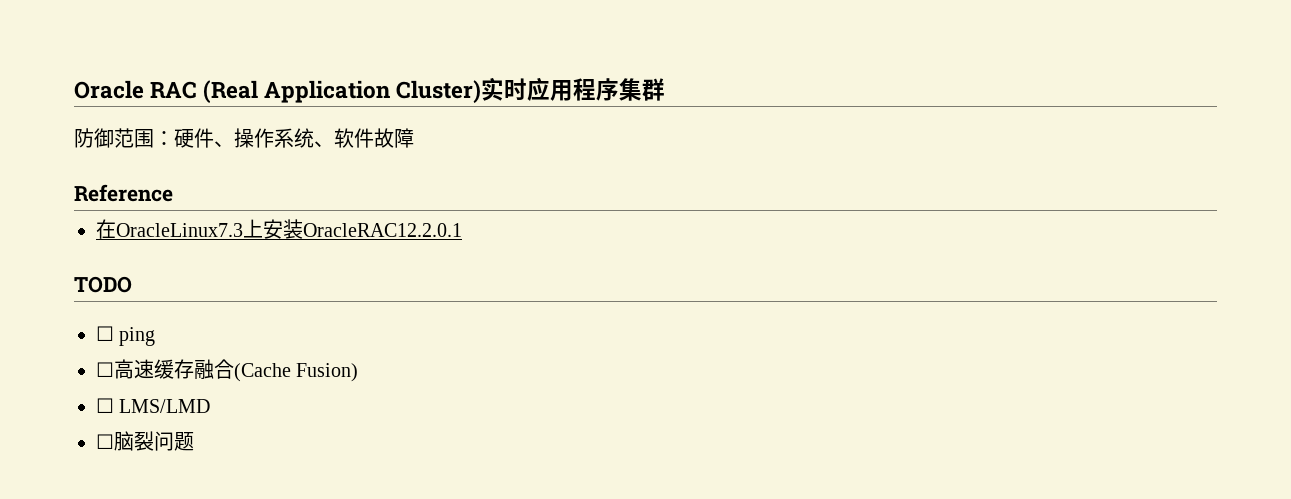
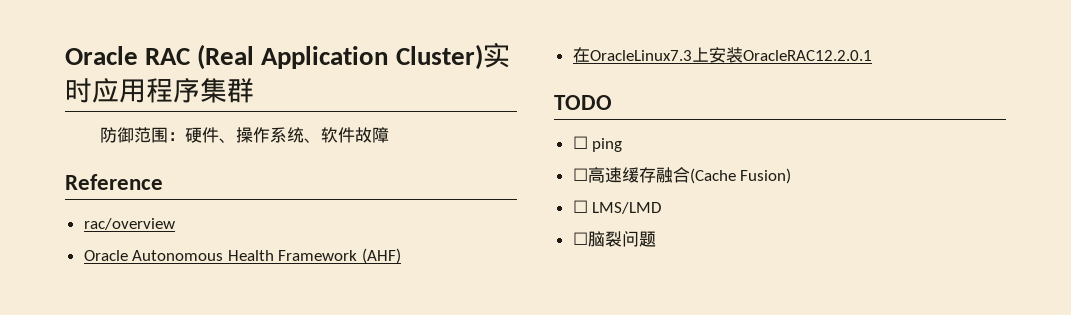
(173, 193) none -> [83,218,175,230] [83,248,402,264] // rac/overview // Oracle Autonomous Health Framework (AHF)

